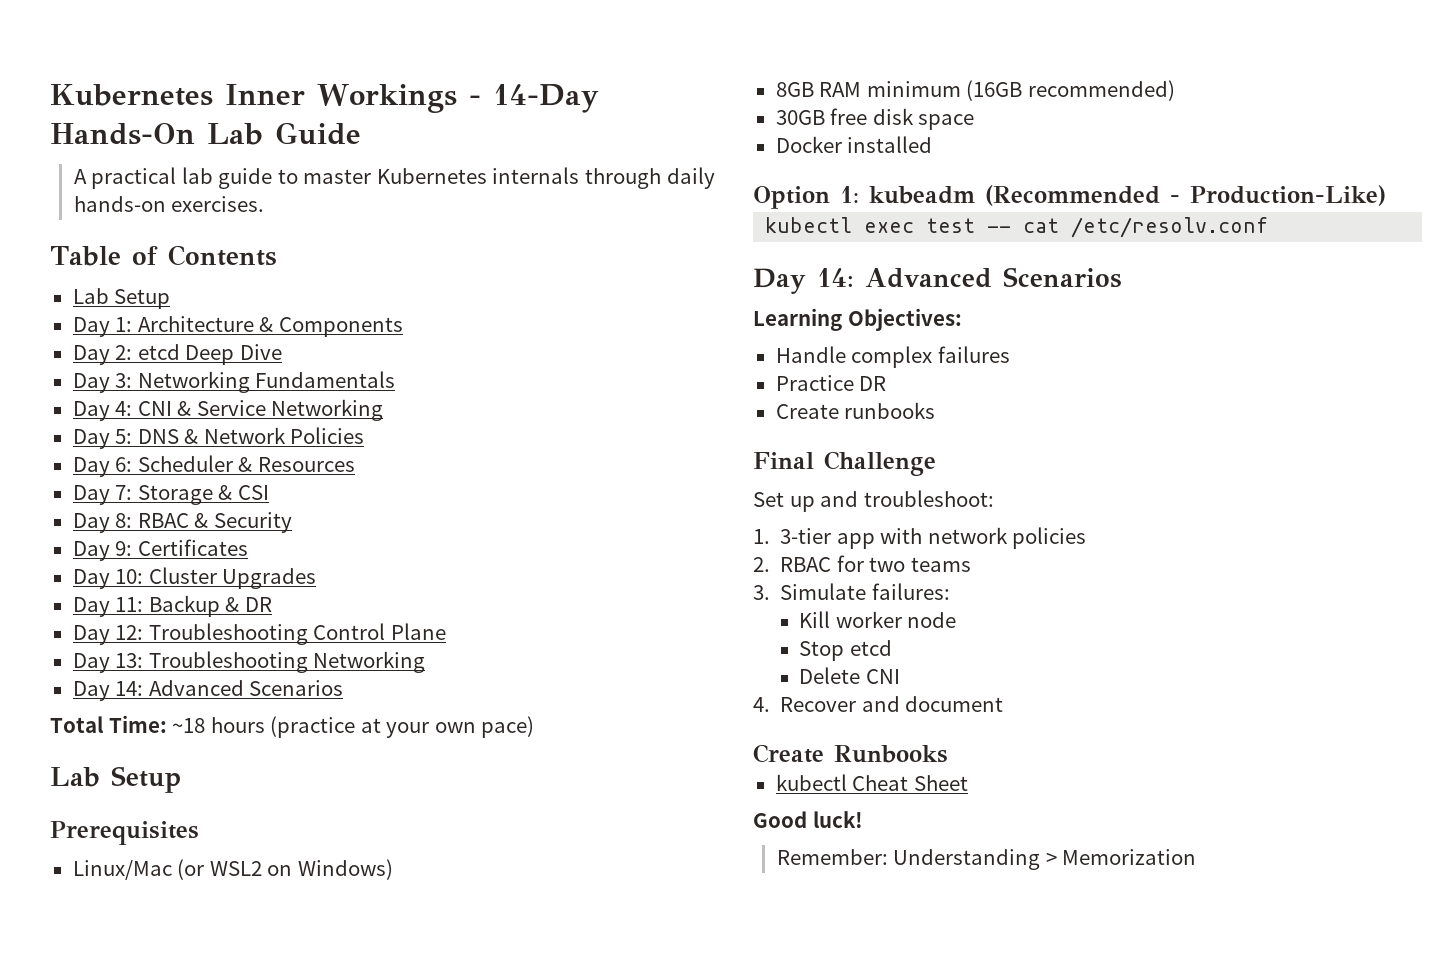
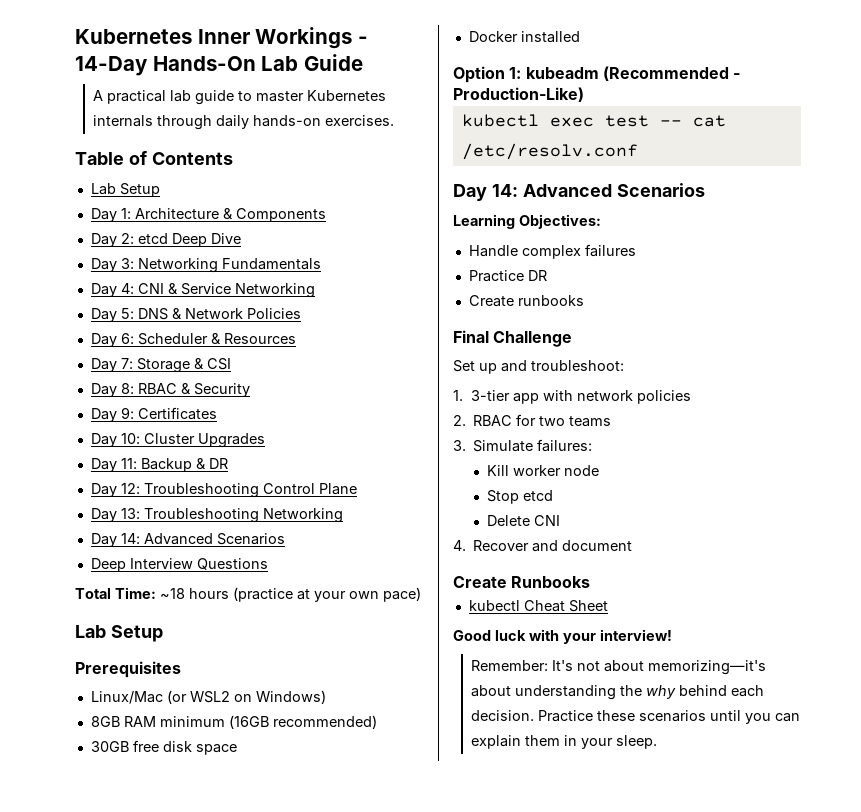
(344, 688) none -> [90,558,268,572] // Deep Interview Questions
[812,811,863,828] [776,849,1197,870] luck! // Remember: Understanding > Memorization -> [495,629,672,644] [470,660,766,675] [470,685,764,700] [470,710,800,724] [470,735,657,749] luck with your interview! // Remember: It's not about memorizing—it's about understanding the why behind each decision. Practice these scenarios until you can explain them in your sleep.

